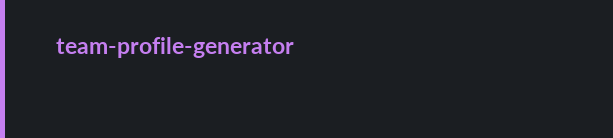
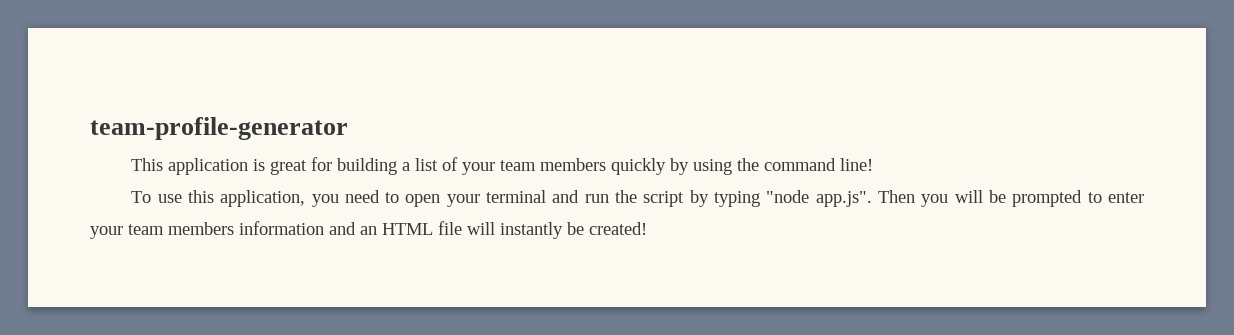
(294, 47) none -> [131,157,874,175] [131,190,1144,207] [90,221,647,239] // This application is great for building a list of your team members quickly by using the command line! // To use this application, you need to open your terminal and run the script by typing "node app.js". Then you will be prompted to enter your team members information and an HTML file will instantly be created!

